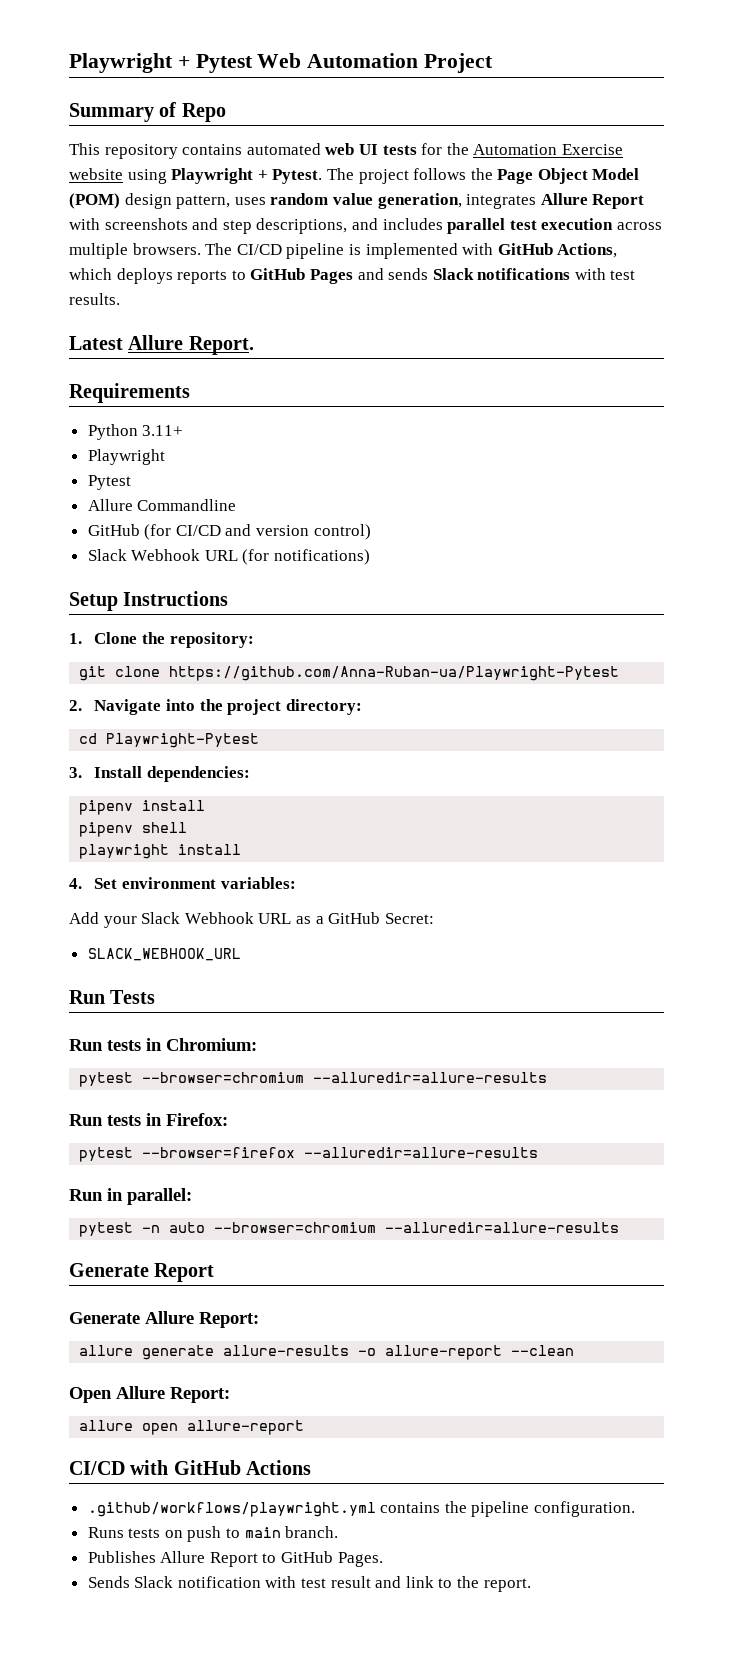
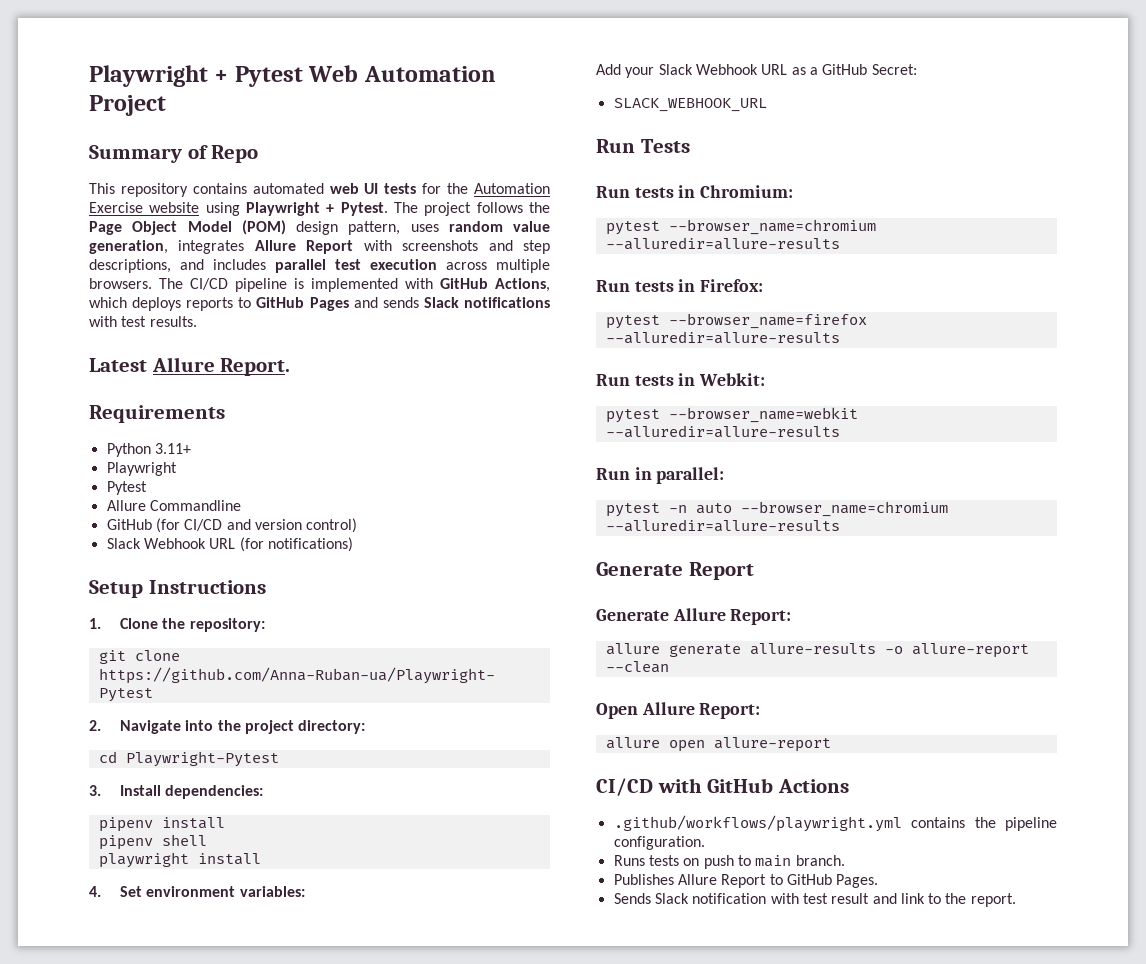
[142,1072,305,1083] --browser=chromium -> [668,219,876,235] --browser_name=chromium
[142,1147,296,1158] --browser=firefox -> [668,313,867,329] [605,331,840,344] [596,373,766,386] [605,407,858,423] --browser_name=firefox --alluredir=allure-results // Run tests in Webkit: // pytest --browser_name=webkit
[214,1222,377,1233] --browser=chromium -> [740,501,948,517] --browser_name=chromium

